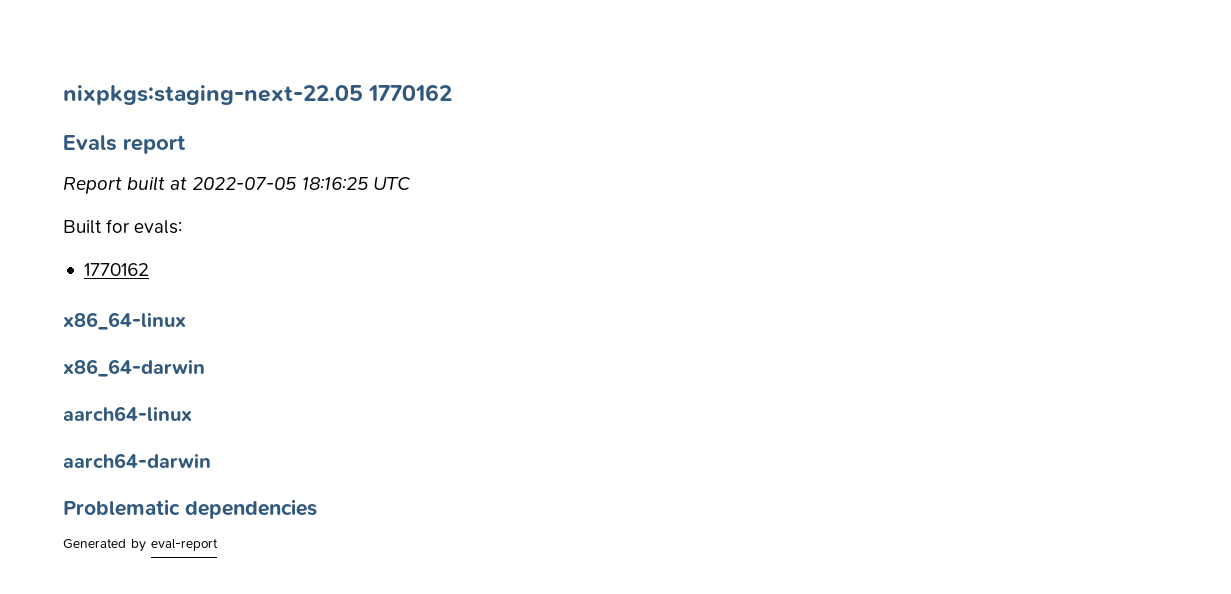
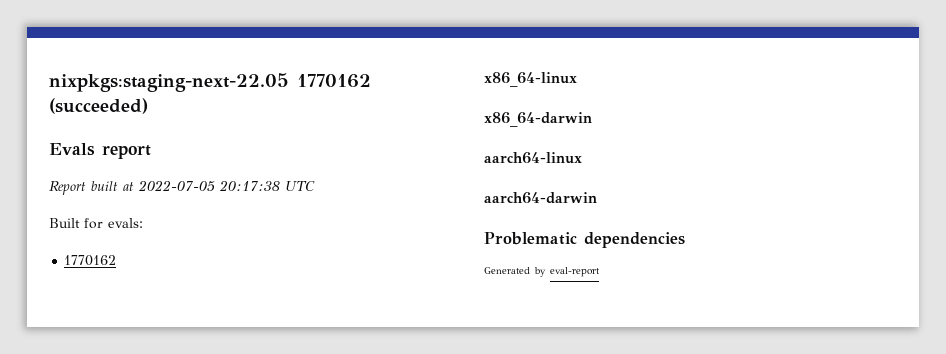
(453, 92) none -> [49,98,148,114] (succeeded)
[301,177,368,190] 18:16:25 -> [219,180,280,191] 20:17:38

